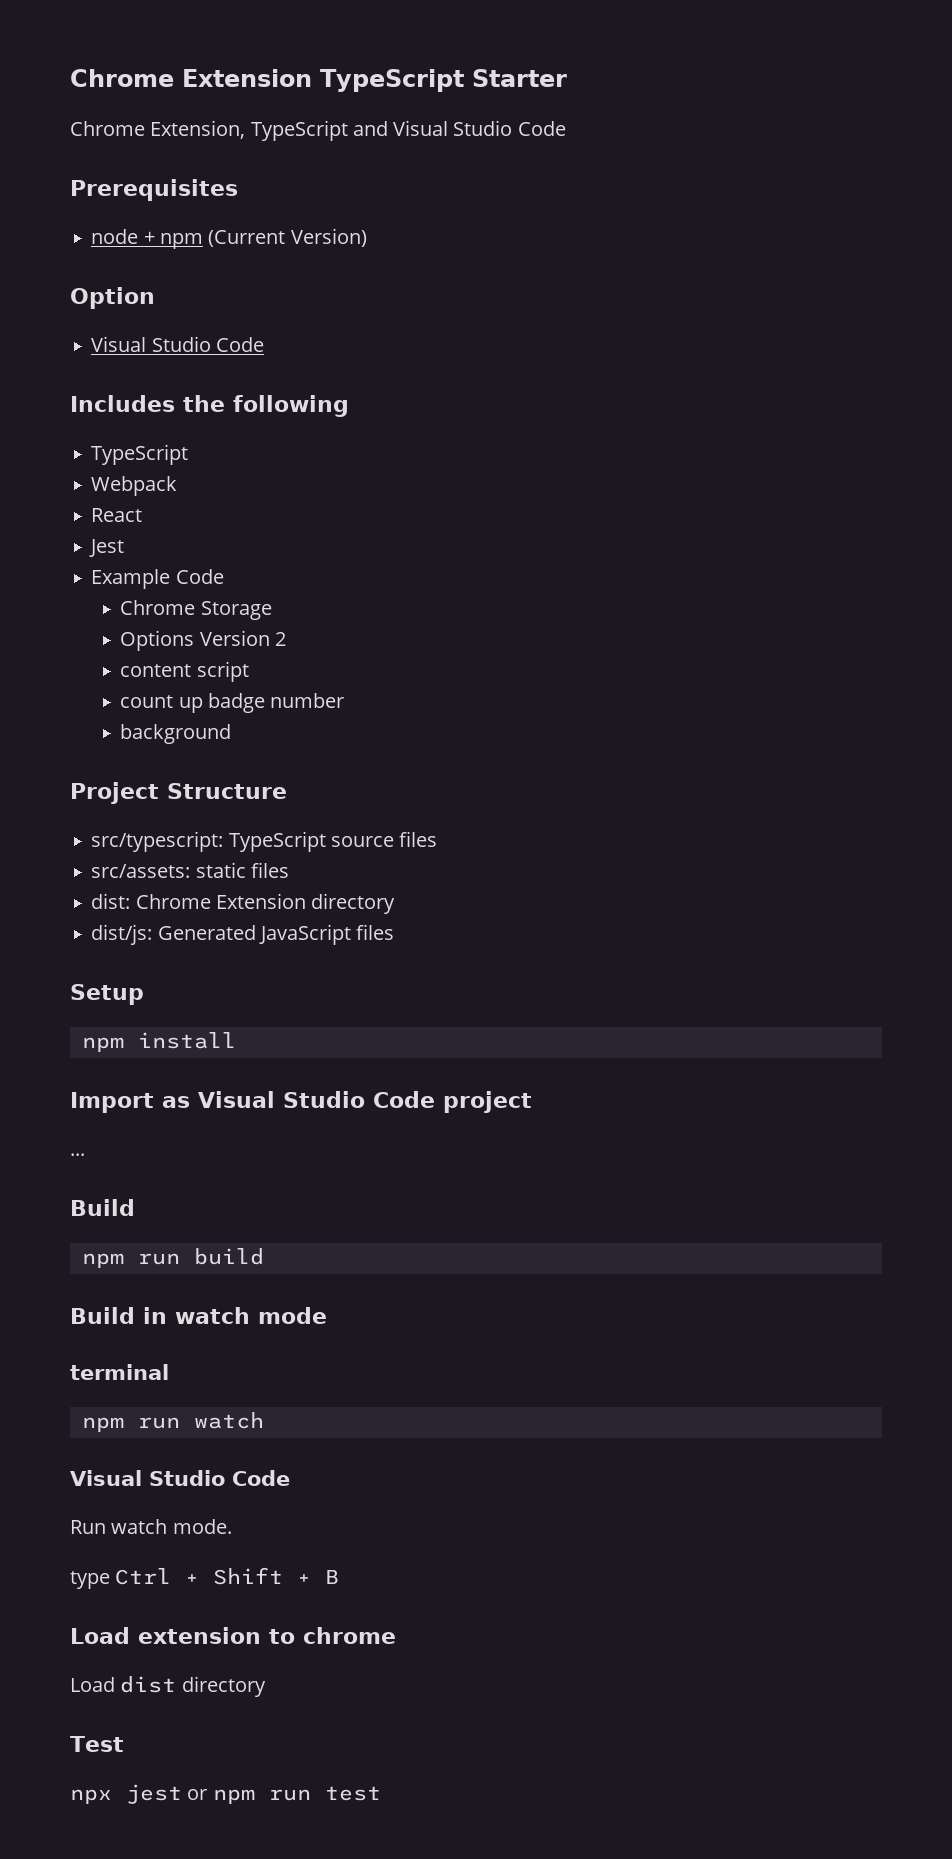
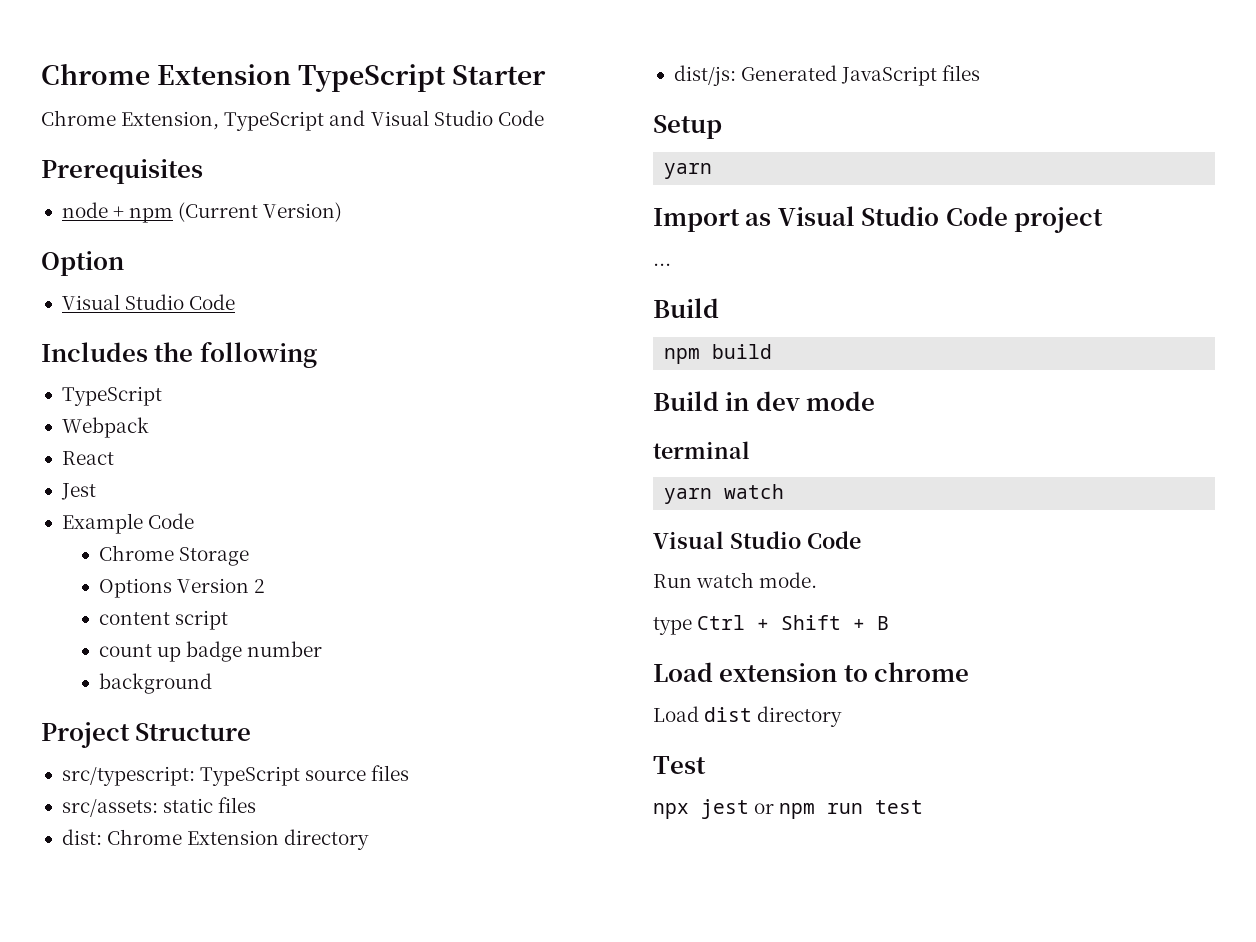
[81,1032,236,1052] npm install -> [664,163,713,179] yarn
[137,1253,180,1265] run -> (701, 356) none
[175,1307,250,1324] watch -> [755,391,800,411] dev
[81,1417,180,1432] npm run -> [664,488,713,504] yarn

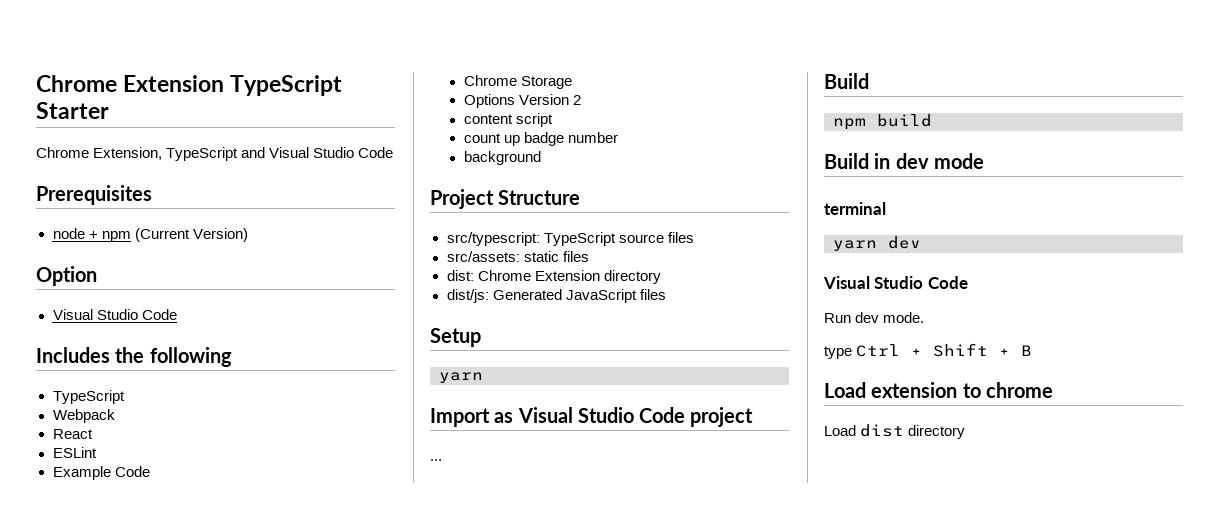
[60,483,96,500] Jest -> [52,447,97,458] ESLint
[724,484,785,499] watch -> [888,236,921,249] dev
[696,572,755,588] watch -> [855,312,880,323] dev
[653,756,706,774] [653,799,924,819] // Test // npx jest or npm run test -> (966, 432) none

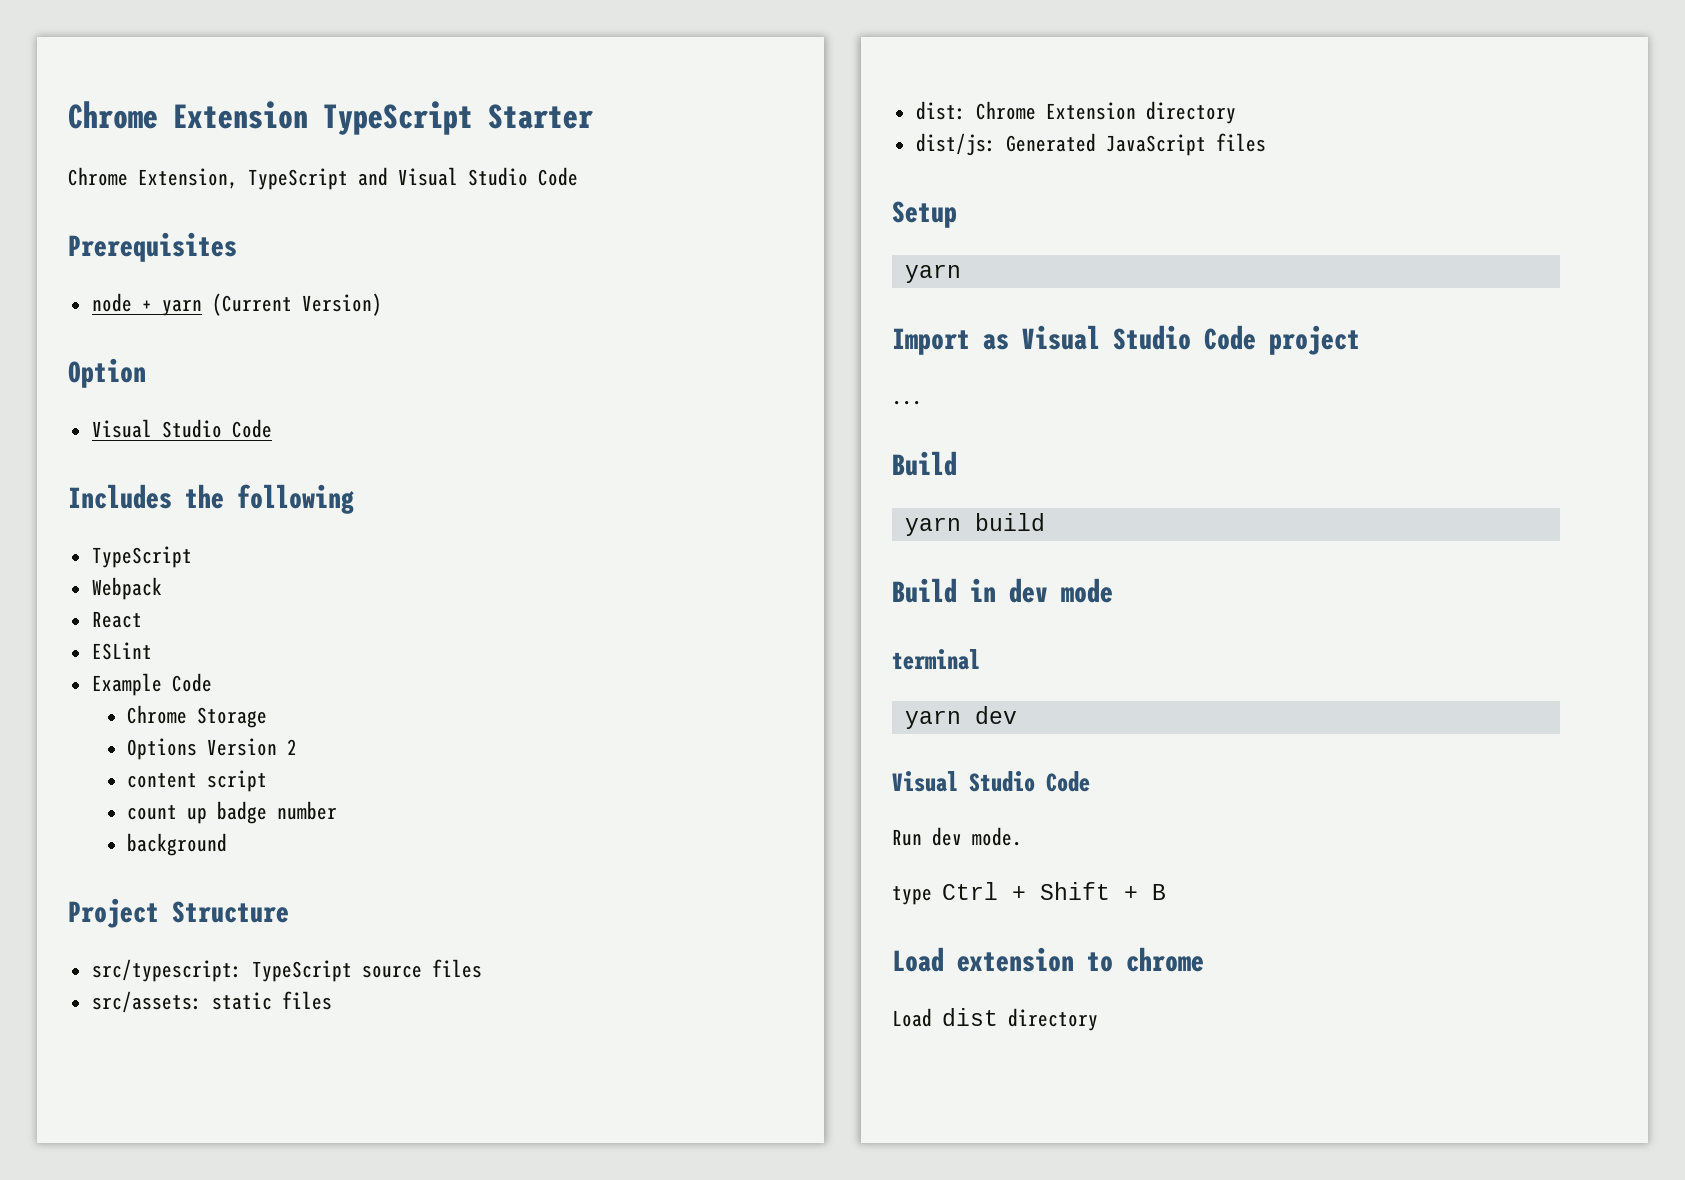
[101,231,131,242] npm -> [161,299,202,316] yarn
[833,118,866,130] npm -> [904,517,961,536] yarn

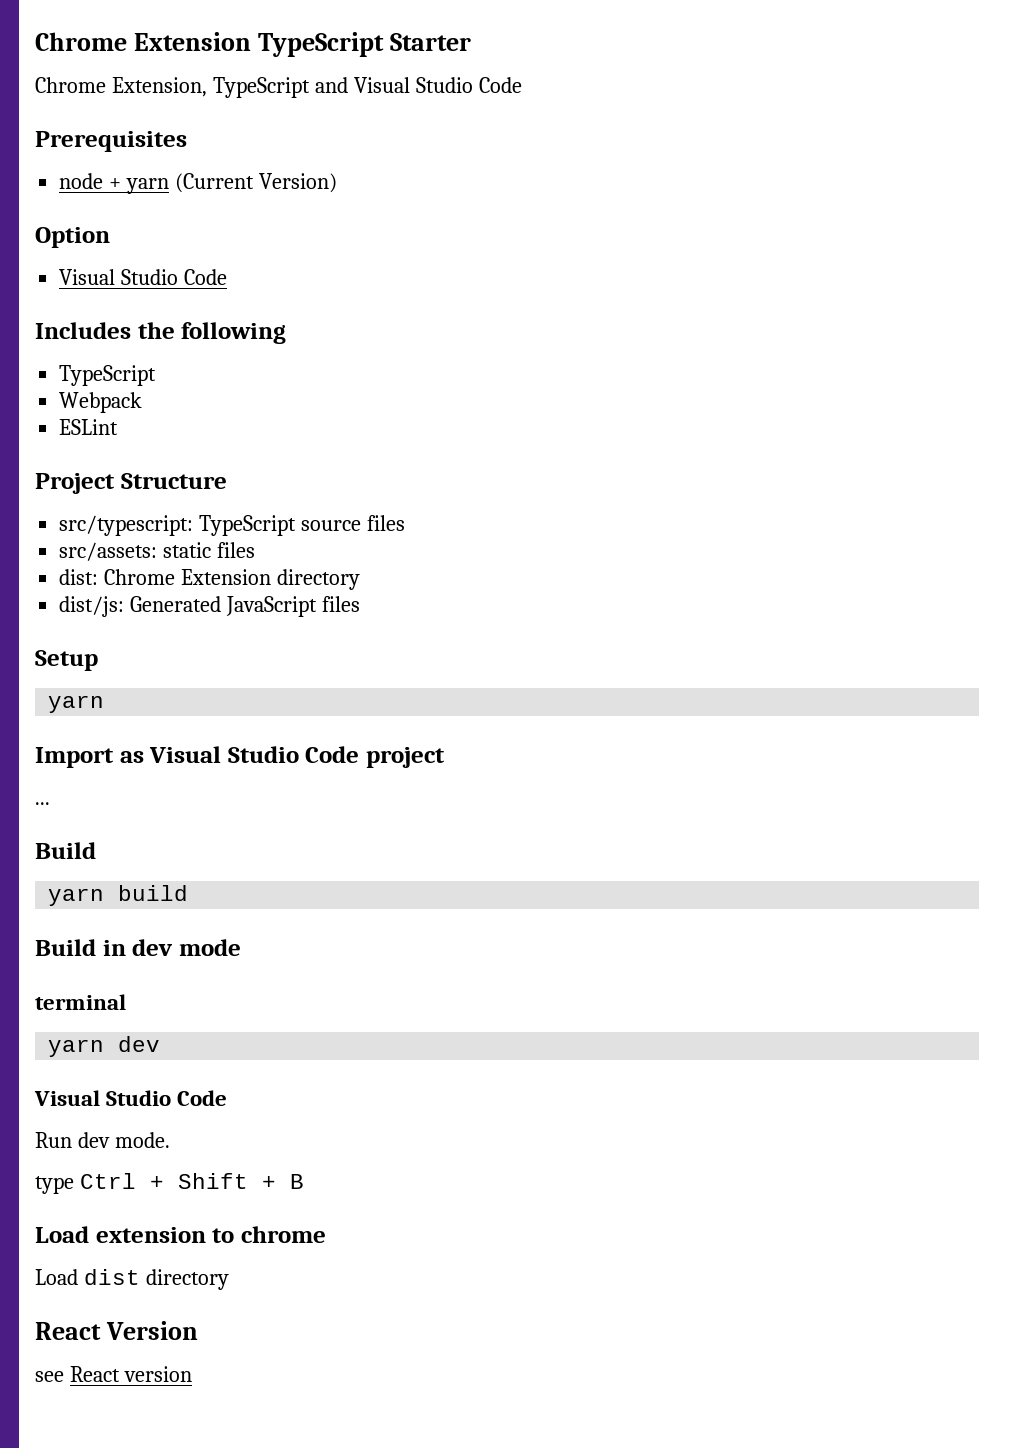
[91,611,142,628] // React -> (143, 402) none
[91,673,212,696] [127,705,268,728] [127,738,298,760] [127,770,268,792] [127,801,338,824] [127,833,228,856] // Example Code // Chrome Storage // Options Version 2 // content script // count up badge number // background -> (119, 427) none
(1098, 1019) none -> [35,1321,198,1340] [35,1366,192,1382] // React Version // see React version

